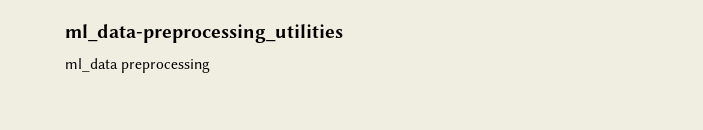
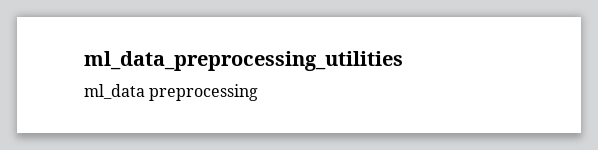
[65,24,343,43] ml_data-preprocessing_utilities -> [84,51,403,71] ml_data_preprocessing_utilities

